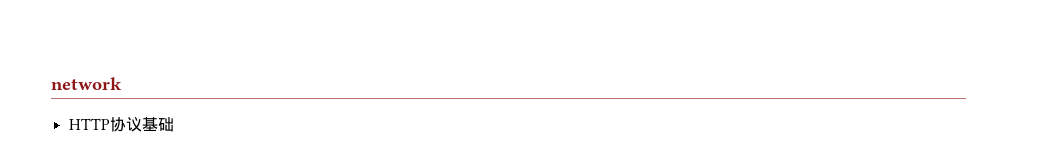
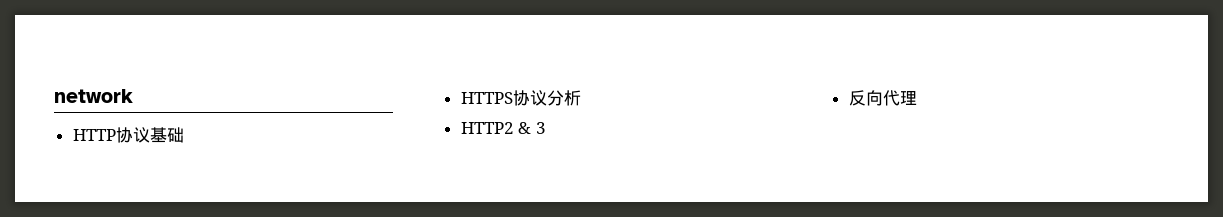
(174, 124) none -> [460,90,581,106] [460,122,546,134] [848,90,917,106] // HTTPS协议分析 // HTTP2 & 3 // 反向代理

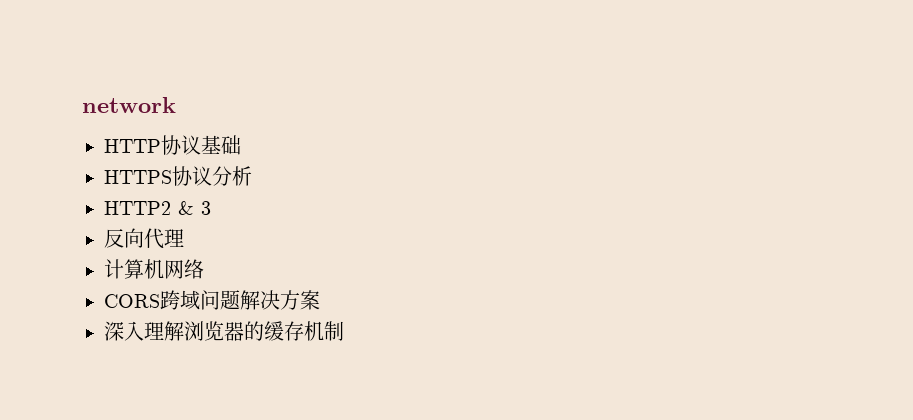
(917, 97) none -> [104,259,204,279] [104,290,320,310] [104,321,344,341] // 计算机网络 // CORS跨域问题解决方案 // 深入理解浏览器的缓存机制

